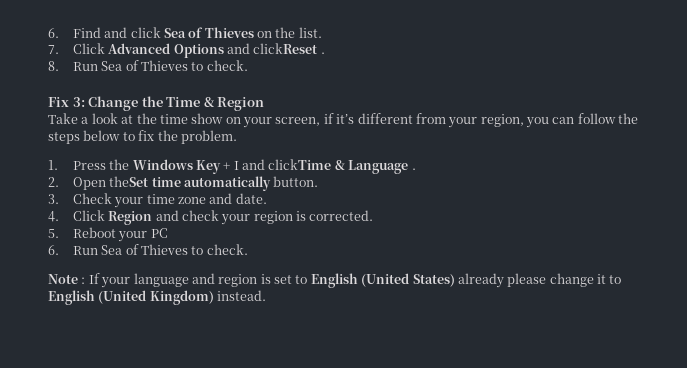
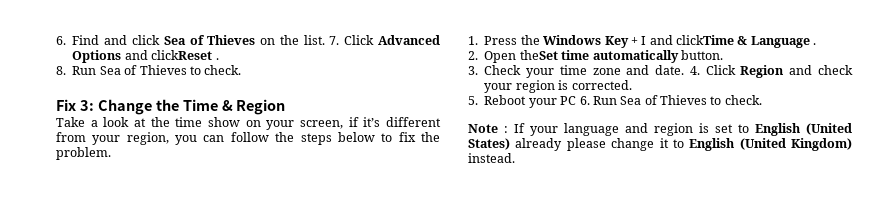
(322, 32) // -> (325, 40) none
(267, 198) // -> (685, 70) none
(168, 233) // -> (577, 100) none

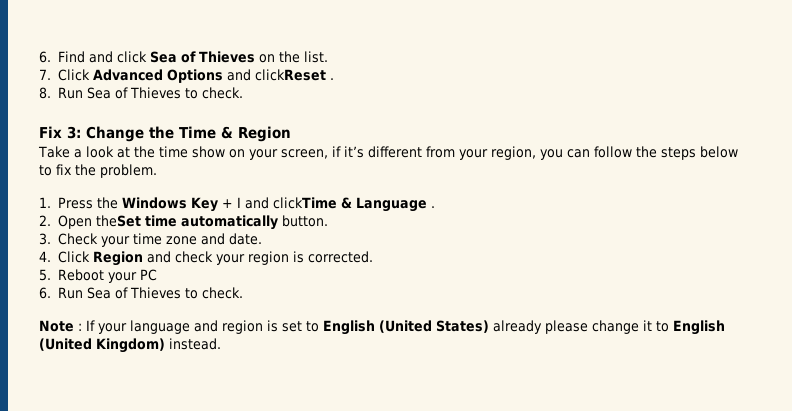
(325, 40) none -> (328, 57) //
(685, 70) none -> (262, 239) //
(577, 100) none -> (157, 275) //

